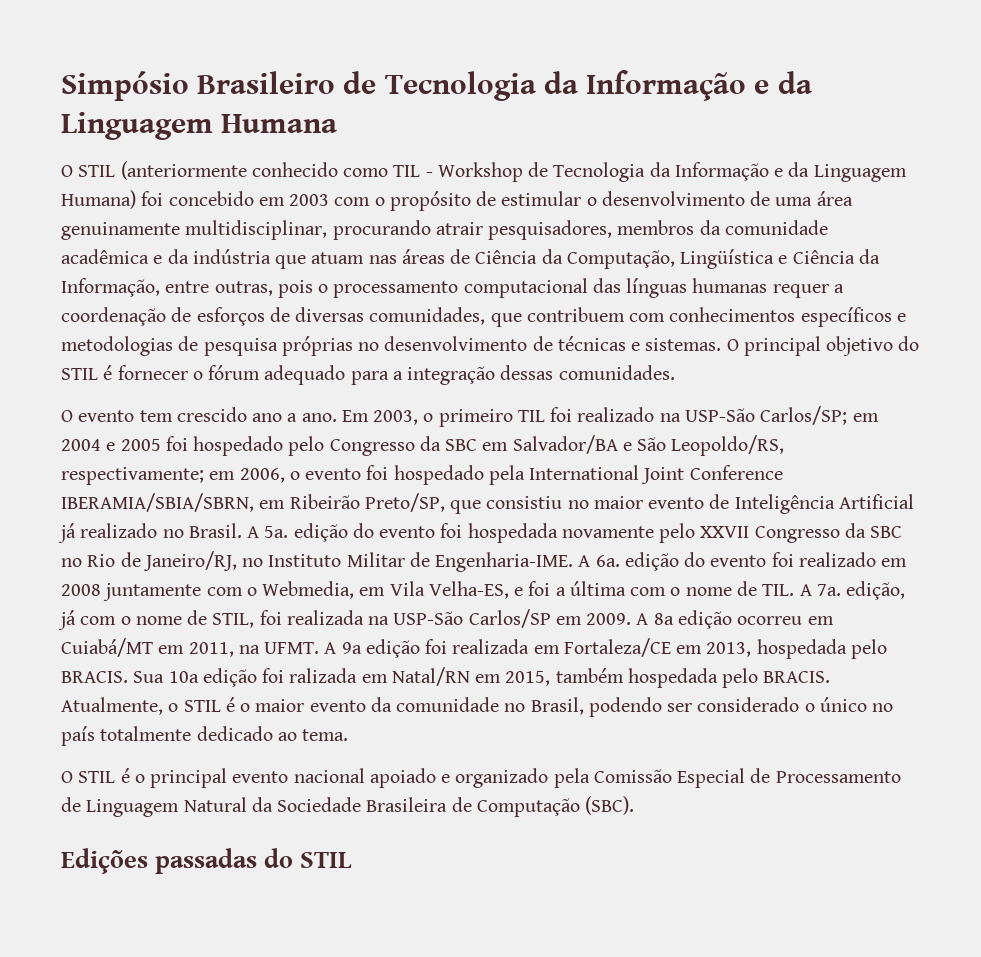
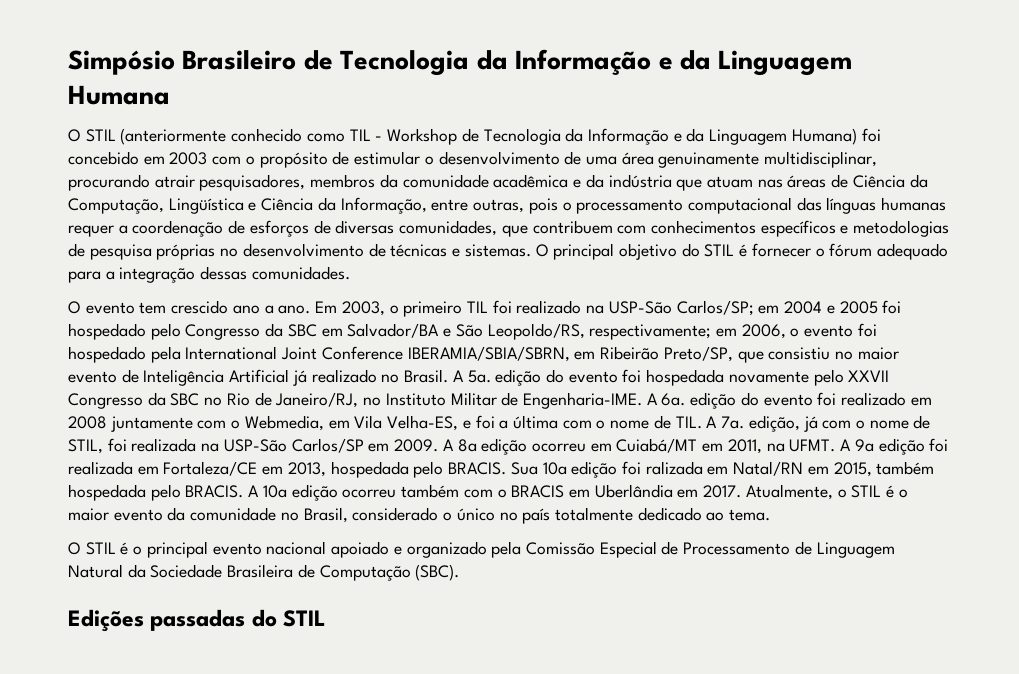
(831, 677) none -> [248,484,742,501] A 10a edição ocorreu também com o BRACIS em Uberlândia em 2017.
[588,697,693,717] podendo ser -> (348, 515) none

